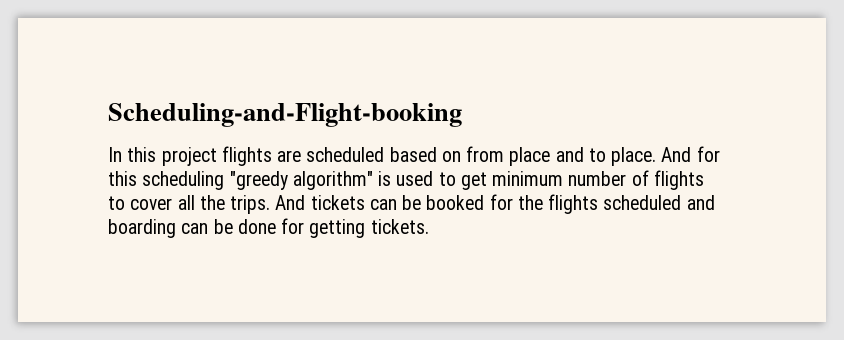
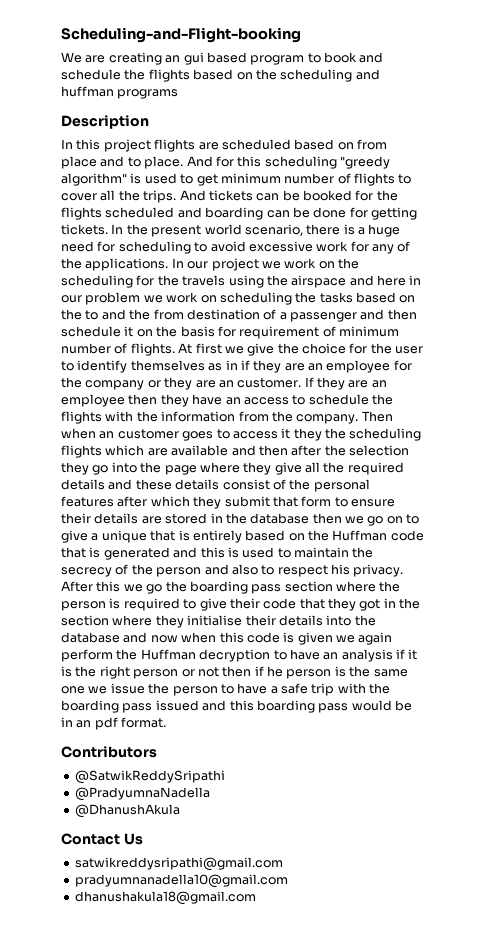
(462, 115) none -> [61,52,384,65] [61,69,380,82] [61,86,179,99] [61,115,149,129] // We are creating an gui based program to book and schedule the flights based on the scheduling and huffman programs // Description
(429, 226) none -> [111,224,401,237] [61,241,411,254] [61,258,359,271] [61,275,422,288] [61,292,416,305] [61,309,417,322] [61,326,399,339] [61,343,424,356] [61,360,412,373] [61,377,387,390] [61,394,393,407] [61,411,393,424] [61,428,422,441] [61,445,409,458] [61,462,404,475] [61,479,370,492] [61,496,395,509] [61,513,420,526] [61,530,424,543] [61,547,374,560] [61,564,404,577] [61,581,401,594] [61,598,421,611] [61,615,376,628] [61,632,393,645] [61,649,418,662] [61,666,408,679] [61,683,391,696] [61,700,412,713] [61,717,167,730] [61,746,157,758] [74,770,225,784] [74,787,210,801] [74,804,180,818] [61,833,143,845] [74,857,283,871] [74,874,288,888] [74,891,256,905] In the present world scenario, there is a huge need for scheduling to avoid excessive work for any of the applications. In our project we work on the scheduling for the travels using the airspace and here in our problem we work on scheduling the tasks based on the to and the from destination of a passenger and then schedule it on the basis for requirement of minimum number of flights. At first we give the choice for the user to identify themselves as in if they are an employee for the company or they are an customer. If they are an employee then they have an access to schedule the flights with the information from the company. Then when an customer goes to access it they the scheduling flights which are available and then after the selection they go into the page where they give all the required details and these details consist of the personal features after which they submit that form to ensure their details are stored in the database then we go on to give a unique that is entirely based on the Huffman code that is generated and this is used to maintain the secrecy of the person and also to respect his privacy. After this we go the boarding pass section where the person is required to give their code that they got in the section where they initialise their details into the database and now when this code is given we again perform the Huffman decryption to have an analysis if it is the right person or not then if he person is the same one we issue the person to have a safe trip with the boarding pass issued and this boarding pass would be in an pdf format. // Contributors // @SatwikReddySripathi // @PradyumnaNadella // @DhanushAkula // Contact Us // satwikreddysripathi@gmail.com // pradyumnanadella10@gmail.com // dhanushakula18@gmail.com

